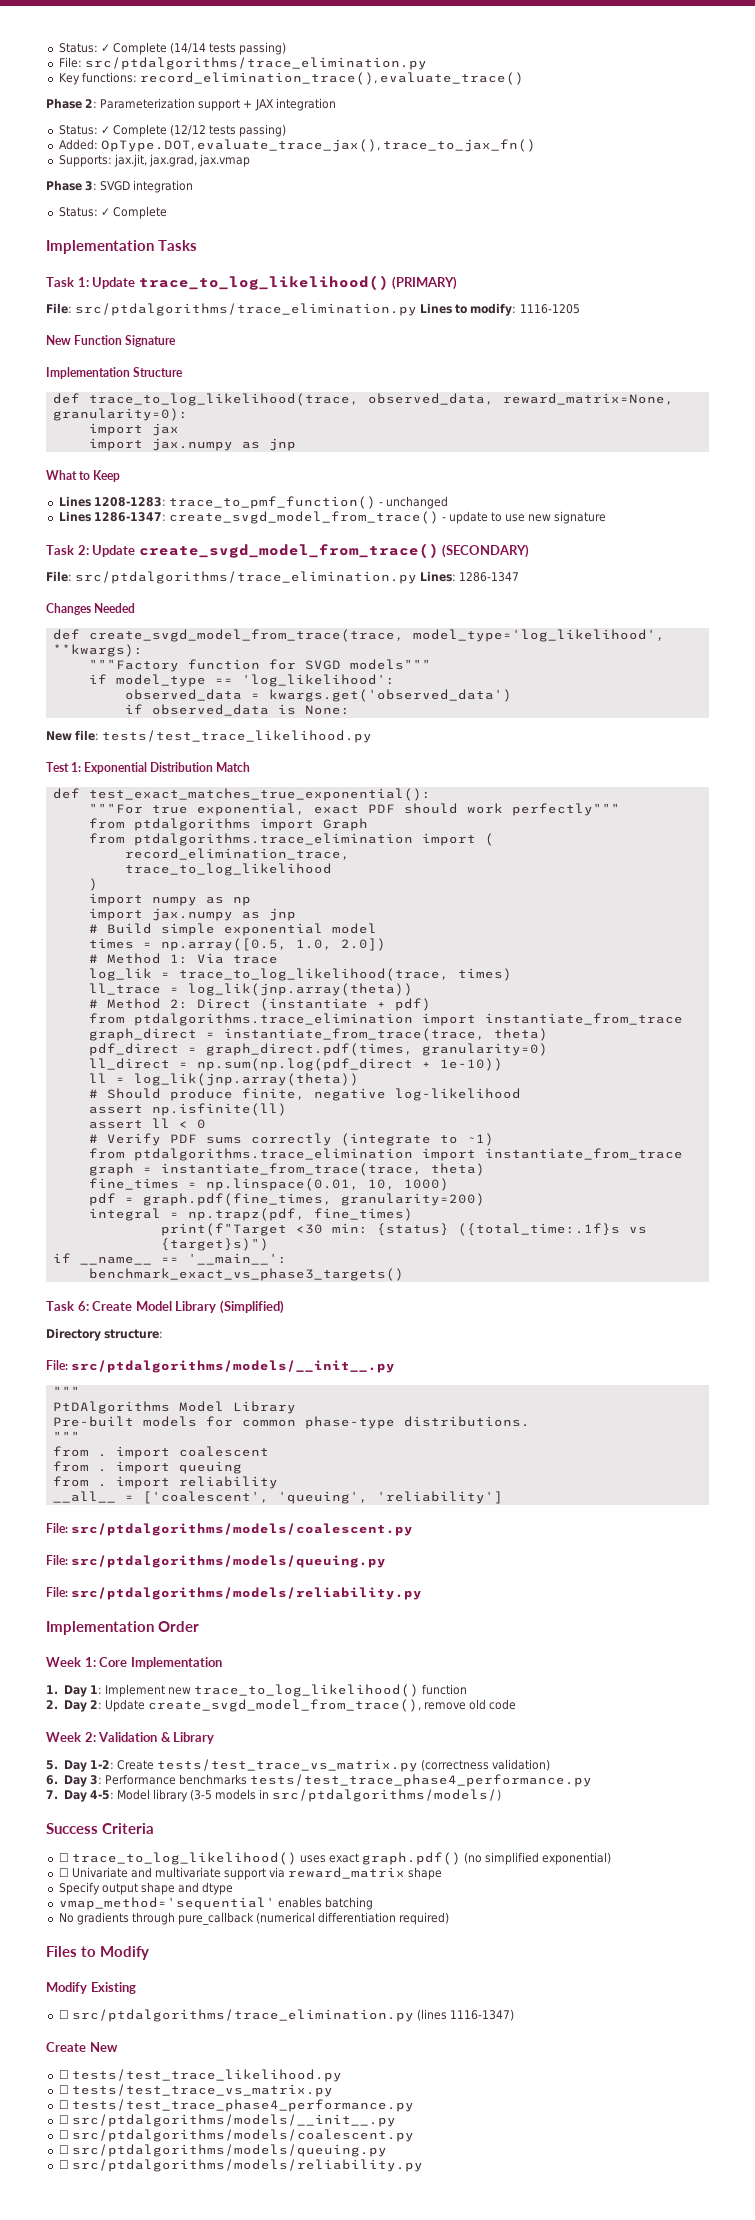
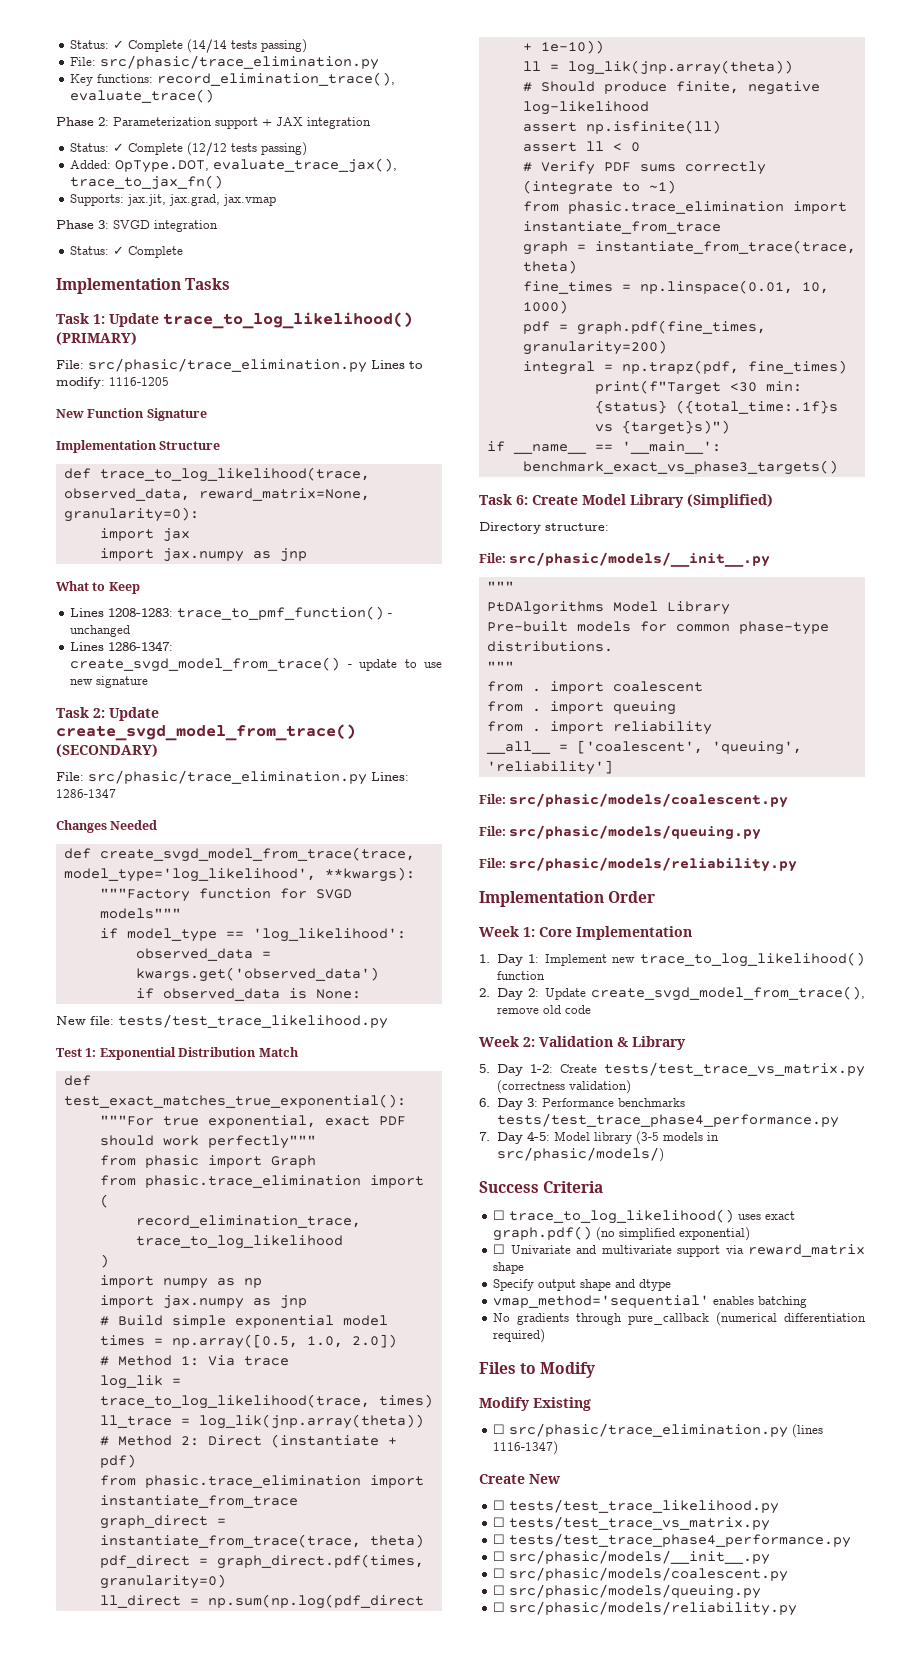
[84,57,427,70] src/ptdalgorithms/trace_elimination.py -> [100,55,380,70] src/phasic/trace_elimination.py
[75,303,418,316] src/ptdalgorithms/trace_elimination.py -> [88,358,367,373] src/phasic/trace_elimination.py
[75,571,418,584] src/ptdalgorithms/trace_elimination.py -> [88,770,367,785] src/phasic/trace_elimination.py
[133,818,251,831] ptdalgorithms -> [144,1155,199,1168] phasic
[133,833,413,846] ptdalgorithms.trace_elimination -> [144,1175,361,1188] phasic.trace_elimination
[133,1013,413,1026] ptdalgorithms.trace_elimination -> [144,1475,361,1488] phasic.trace_elimination
[133,1148,413,1161] ptdalgorithms.trace_elimination -> [567,201,784,214] phasic.trace_elimination
[71,1360,396,1373] src/ptdalgorithms/models/__init__.py -> [509,552,771,567] src/phasic/models/__init__.py
[71,1523,414,1536] [46,1555,387,1568] [46,1587,423,1600] src/ptdalgorithms/models/coalescent.py // File: src/ptdalgorithms/models/queuing.py // File: src/ptdalgorithms/models/reliability.py -> [509,793,789,808] [479,825,762,840] [479,857,798,872] src/phasic/models/coalescent.py // File: src/phasic/models/queuing.py // File: src/phasic/models/reliability.py
[272,1789,502,1802] src/ptdalgorithms/models/) -> [496,1147,664,1162] src/phasic/models/)
[71,2009,414,2022] src/ptdalgorithms/trace_elimination.py -> [509,1423,789,1438] src/phasic/trace_elimination.py
[71,2114,396,2127] [58,2129,414,2142] [58,2144,387,2157] [58,2159,423,2172] src/ptdalgorithms/models/__init__.py // ☐ src/ptdalgorithms/models/coalescent.py // ☐ src/ptdalgorithms/models/queuing.py // ☐ src/ptdalgorithms/models/reliability.py -> [509,1550,771,1565] [493,1567,789,1582] [493,1584,762,1599] [493,1601,798,1616] src/phasic/models/__init__.py // ☐ src/phasic/models/coalescent.py // ☐ src/phasic/models/queuing.py // ☐ src/phasic/models/reliability.py

